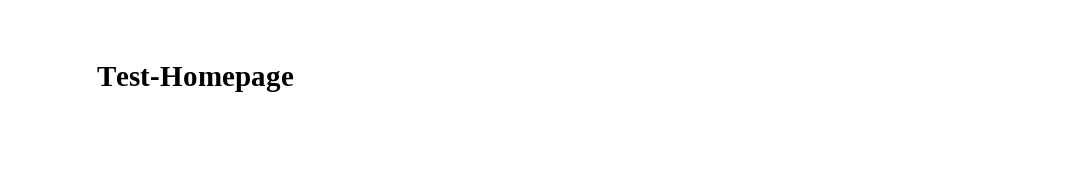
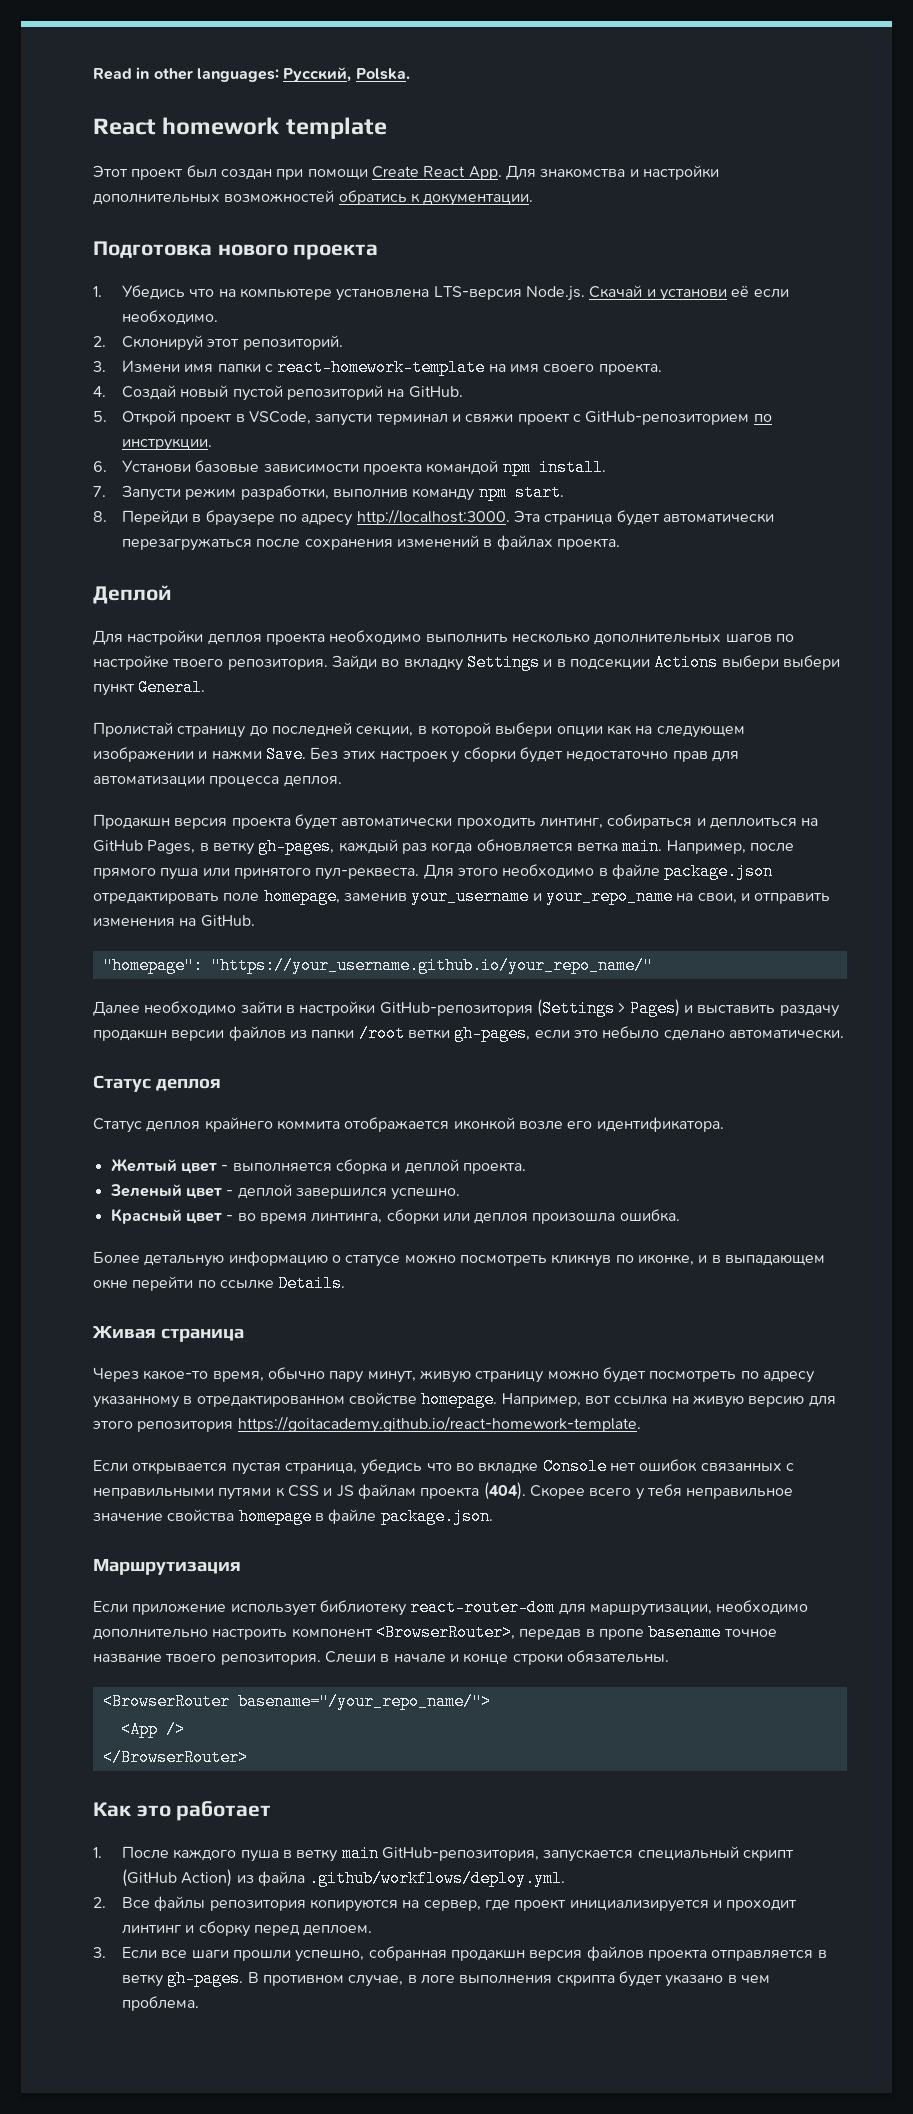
[97,67,294,92] Test-Homepage -> [93,67,410,82] [93,117,387,139] [93,165,719,180] [93,190,534,206] [93,241,379,260] [93,285,789,301] [122,310,219,325] [93,335,343,351] [93,359,662,376] [93,385,463,401] [93,410,772,426] [122,438,213,451] [93,459,606,476] [93,484,564,501] [93,509,775,526] [122,535,621,551] [93,585,172,604] [93,630,794,645] [93,654,840,671] [93,679,206,696] [93,722,745,738] [93,746,739,763] [93,776,342,787] [93,814,819,830] [93,838,794,855] [93,863,774,880] [93,888,831,905] [93,915,255,927] [102,957,653,974] [93,999,840,1017] [93,1025,844,1042] [93,1075,221,1092] [93,1117,724,1133] [110,1158,526,1174] [109,1184,461,1200] [110,1208,680,1224] [93,1251,825,1267] [93,1275,346,1292] [92,1326,244,1342] [93,1367,815,1383] [93,1391,836,1408] [93,1416,641,1433] [93,1458,794,1475] [93,1482,794,1500] [93,1508,493,1525] [93,1559,241,1575] [93,1599,809,1616] [93,1624,777,1641] [93,1650,669,1665] [102,1693,491,1710] [120,1721,185,1738] [102,1749,248,1766] [93,1801,272,1821] [93,1845,795,1862] [122,1869,566,1887] [93,1896,798,1912] [121,1921,373,1937] [93,1946,827,1962] [122,1970,770,1987] [122,1996,200,2011] Read in other languages: Русский, Polska. // React homework template // Этот проект был создан при помощи Create React App. Для знакомства и настройки дополнительных возможностей обратись к документации. // Подготовка нового проекта // 1. Убедись что на компьютере установлена LTS-версия Node.js. Скачай и установи её если необходимо. // 2. Склонируй этот репозиторий. // 3. Измени имя папки с react-homework-template на имя своего проекта. // 4. Создай новый пустой репозиторий на GitHub. // 5. Открой проект в VSCode, запусти терминал и свяжи проект с GitHub-репозиторием по инструкции. // 6. Установи базовые зависимости проекта командой npm install. // 7. Запусти режим разработки, выполнив команду npm start. // 8. Перейди в браузере по адресу http://localhost:3000. Эта страница будет автоматически перезагружаться после сохранения изменений в файлах проекта. // Деплой // Для настройки деплоя проекта необходимо выполнить несколько дополнительных шагов по настройке твоего репозитория. Зайди во вкладку Settings и в подсекции Actions выбери выбери пункт General. // Пролистай страницу до последней секции, в которой выбери опции как на следующем изображении и нажми Save. Без этих настроек у сборки будет недостаточно прав для автоматизации процесса деплоя. // Продакшн версия проекта будет автоматически проходить линтинг, собираться и деплоиться на GitHub Pages, в ветку gh-pages, каждый раз когда обновляется ветка main. Например, после прямого пуша или принятого пул-реквеста. Для этого необходимо в файле package.json отредактировать поле homepage, заменив your_username и your_repo_name на свои, и отправить изменения на GitHub. // "homepage": "https://your_username.github.io/your_repo_name/" // Далее необходимо зайти в настройки GitHub-репозитория (Settings > Pages) и выставить раздачу продакшн версии файлов из папки /root ветки gh-pages, если это небыло сделано автоматически. // Статус деплоя // Статус деплоя крайнего коммита отображается иконкой возле его идентификатора. // Желтый цвет - выполняется сборка и деплой проекта. // Зеленый цвет - деплой завершился успешно. // Красный цвет - во время линтинга, сборки или деплоя произошла ошибка. // Более детальную информацию о статусе можно посмотреть кликнув по иконке, и в выпадающем окне перейти по ссылке Details. // Живая страница // Через какое-то время, обычно пару минут, живую страницу можно будет посмотреть по адресу указанному в отредактированном свойстве homepage. Например, вот ссылка на живую версию для этого репозитория https://goitacademy.github.io/react-homework-template. // Если открывается пустая страница, убедись что во вкладке Console нет ошибок связанных с неправильными путями к CSS и JS файлам проекта (404). Скорее всего у тебя неправильное значение свойства homepage в файле package.json. // Маршрутизация // Если приложение использует библиотеку react-router-dom для маршрутизации, необходимо дополнительно настроить компонент <BrowserRouter>, передав в пропе basename точное название твоего репозитория. Слеши в начале и конце строки обязательны. // <BrowserRouter basename="/your_repo_name/"> // <App /> // </BrowserRouter> // Как это работает // 1. После каждого пуша в ветку main GitHub-репозитория, запускается специальный скрипт (GitHub Action) из файла .github/workflows/deploy.yml. // 2. Все файлы репозитория копируются на сервер, где проект инициализируется и проходит линтинг и сборку перед деплоем. // 3. Если все шаги прошли успешно, собранная продакшн версия файлов проекта отправляется в ветку gh-pages. В противном случае, в логе выполнения скрипта будет указано в чем проблема.

